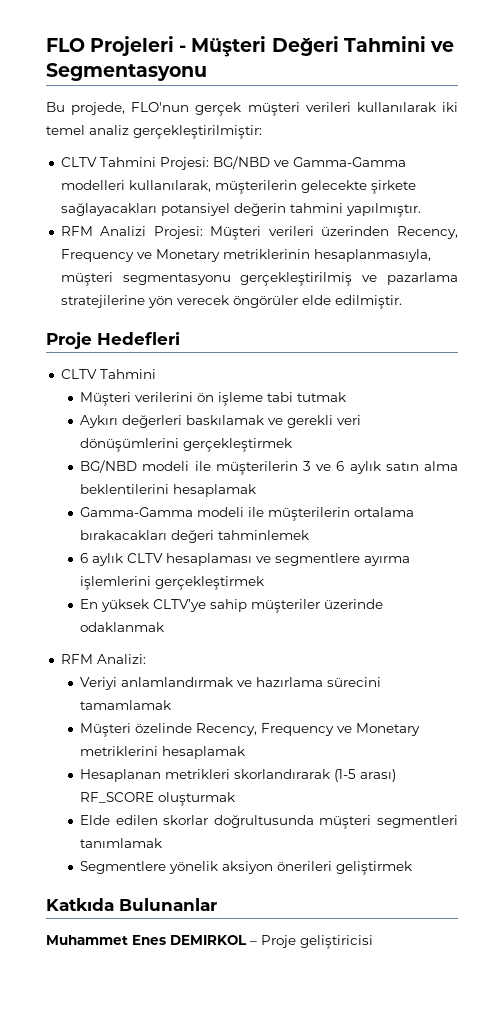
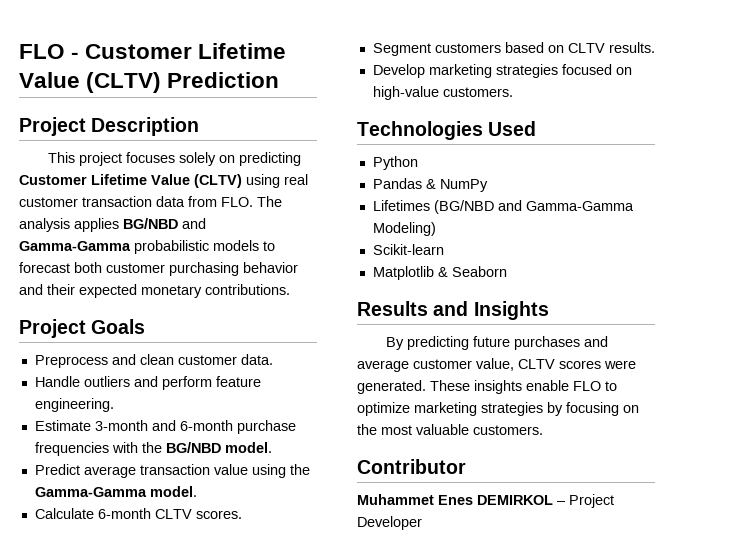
[46,36,454,57] [46,63,207,81] [46,102,459,116] [46,125,262,139] [60,156,406,170] [60,180,416,194] [60,203,421,217] [60,226,458,240] [60,249,431,262] [60,272,458,286] [60,295,402,309] [46,332,180,349] [60,369,156,379] [80,392,347,406] [80,415,362,428] [80,438,293,452] [80,460,458,475] [80,484,257,497] [80,507,415,521] [80,530,310,543] [80,553,411,566] [80,576,265,590] [80,599,384,613] [80,622,165,632] [60,654,146,664] [80,677,382,690] [80,700,172,710] [80,723,421,737] [80,746,246,759] [80,769,397,782] [80,792,236,806] [80,815,458,829] [80,838,163,848] [80,861,413,875] [46,898,217,911] FLO Projeleri - Müşteri Değeri Tahmini ve Segmentasyonu // Bu projede, FLO'nun gerçek müşteri verileri kullanılarak iki temel analiz gerçekleştirilmiştir: // CLTV Tahmini Projesi: BG/NBD ve Gamma-Gamma modelleri kullanılarak, müşterilerin gelecekte şirkete sağlayacakları potansiyel değerin tahmini yapılmıştır. // RFM Analizi Projesi: Müşteri verileri üzerinden Recency, Frequency ve Monetary metriklerinin hesaplanmasıyla, müşteri segmentasyonu gerçekleştirilmiş ve pazarlama stratejilerine yön verecek öngörüler elde edilmiştir. // Proje Hedefleri // CLTV Tahmini // Müşteri verilerini ön işleme tabi tutmak // Aykırı değerleri baskılamak ve gerekli veri dönüşümlerini gerçekleştirmek // BG/NBD modeli ile müşterilerin 3 ve 6 aylık satın alma beklentilerini hesaplamak // Gamma-Gamma modeli ile müşterilerin ortalama bırakacakları değeri tahminlemek // 6 aylık CLTV hesaplaması ve segmentlere ayırma işlemlerini gerçekleştirmek // En yüksek CLTV’ye sahip müşteriler üzerinde odaklanmak // RFM Analizi: // Veriyi anlamlandırmak ve hazırlama sürecini tamamlamak // Müşteri özelinde Recency, Frequency ve Monetary metriklerini hesaplamak // Hesaplanan metrikleri skorlandırarak (1-5 arası) RF_SCORE oluşturmak // Elde edilen skorlar doğrultusunda müşteri segmentleri tanımlamak // Segmentlere yönelik aksiyon önerileri geliştirmek // Katkıda Bulunanlar -> [19,43,287,59] [19,72,280,93] [19,117,200,136] [48,152,302,166] [19,174,308,188] [19,196,282,207] [19,218,206,232] [19,240,275,254] [19,262,298,276] [19,284,290,298] [19,319,146,338] [34,354,273,368] [34,376,261,390] [34,398,114,412] [34,420,296,434] [34,442,272,456] [34,464,310,478] [34,486,197,497] [34,508,242,519] [372,42,655,56] [372,64,632,78] [372,86,513,100] [357,121,537,140] [372,156,418,170] [372,178,488,192] [372,200,634,214] [372,222,436,236] [372,244,444,255] [372,266,507,280] [357,301,549,320] [386,336,609,350] [357,358,636,372] [357,380,617,394] [357,402,639,416] [357,424,543,435] [357,459,466,474] FLO - Customer Lifetime Value (CLTV) Prediction // Project Description // This project focuses solely on predicting Customer Lifetime Value (CLTV) using real customer transaction data from FLO. The analysis applies BG/NBD and Gamma-Gamma probabilistic models to forecast both customer purchasing behavior and their expected monetary contributions. // Project Goals // Preprocess and clean customer data. // Handle outliers and perform feature engineering. // Estimate 3-month and 6-month purchase frequencies with the BG/NBD model. // Predict average transaction value using the Gamma-Gamma model. // Calculate 6-month CLTV scores. // Segment customers based on CLTV results. // Develop marketing strategies focused on high-value customers. // Technologies Used // Python // Pandas & NumPy // Lifetimes (BG/NBD and Gamma-Gamma Modeling) // Scikit-learn // Matplotlib & Seaborn // Results and Insights // By predicting future purchases and average customer value, CLTV scores were generated. These insights enable FLO to optimize marketing strategies by focusing on the most valuable customers. // Contributor
[261,935,373,949] Proje geliştiricisi -> [569,494,614,508] [357,516,422,530] Project Developer

